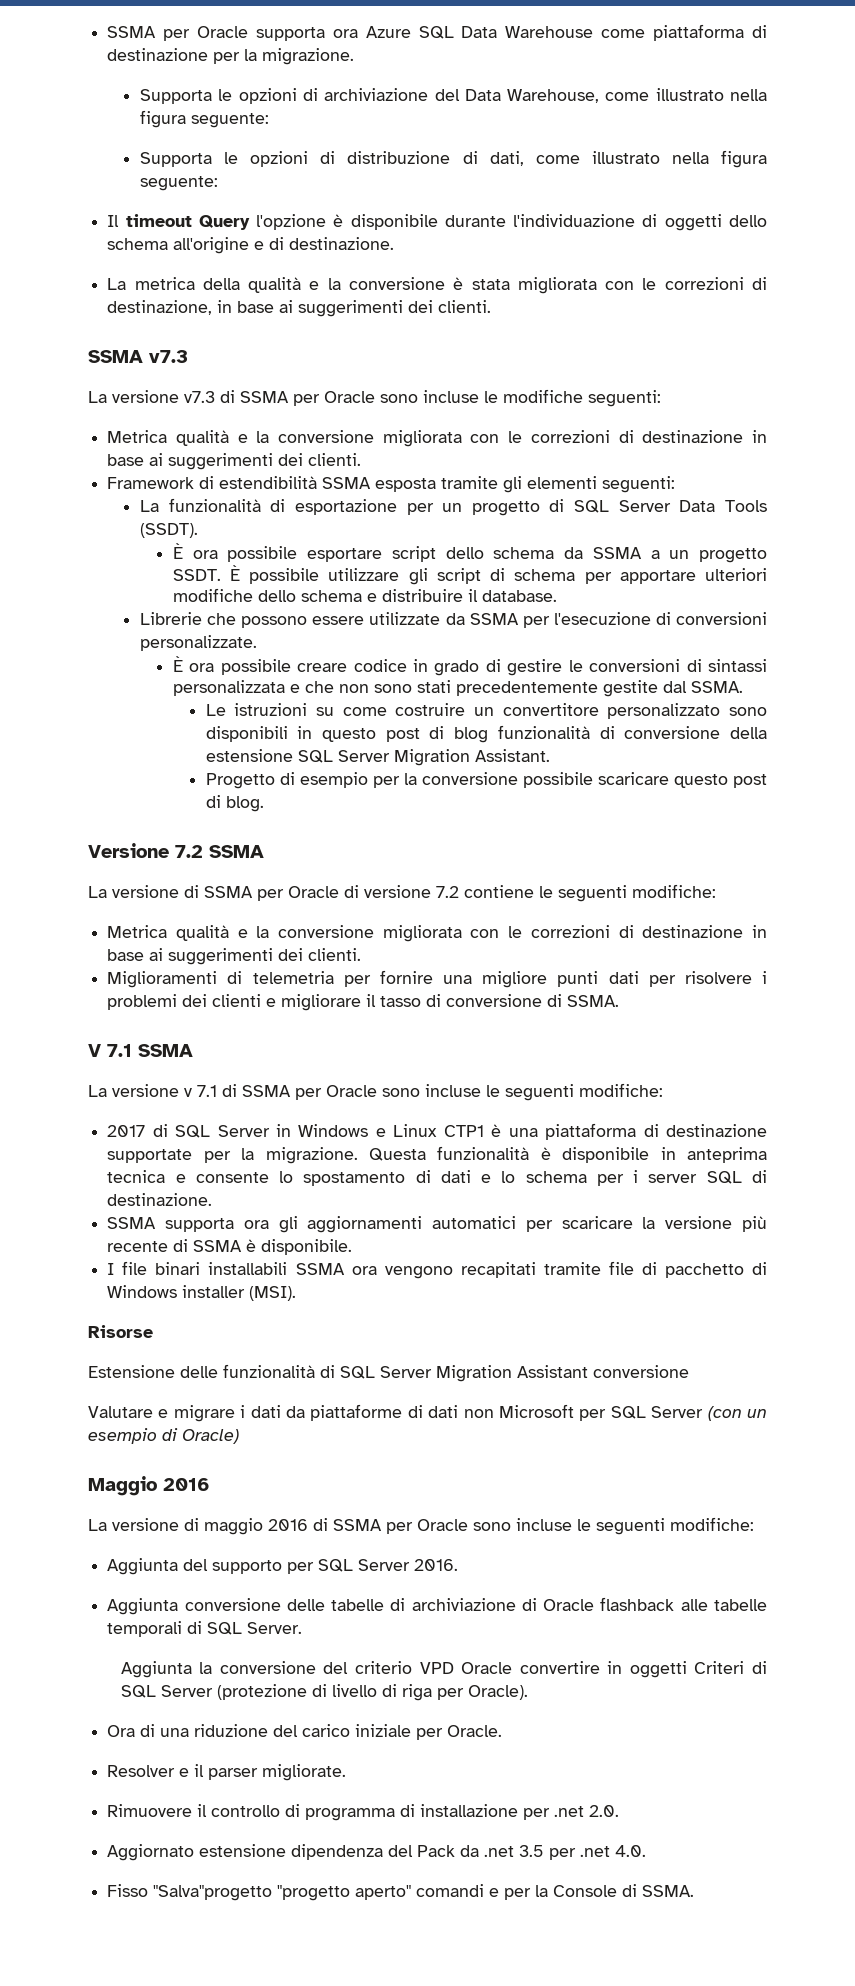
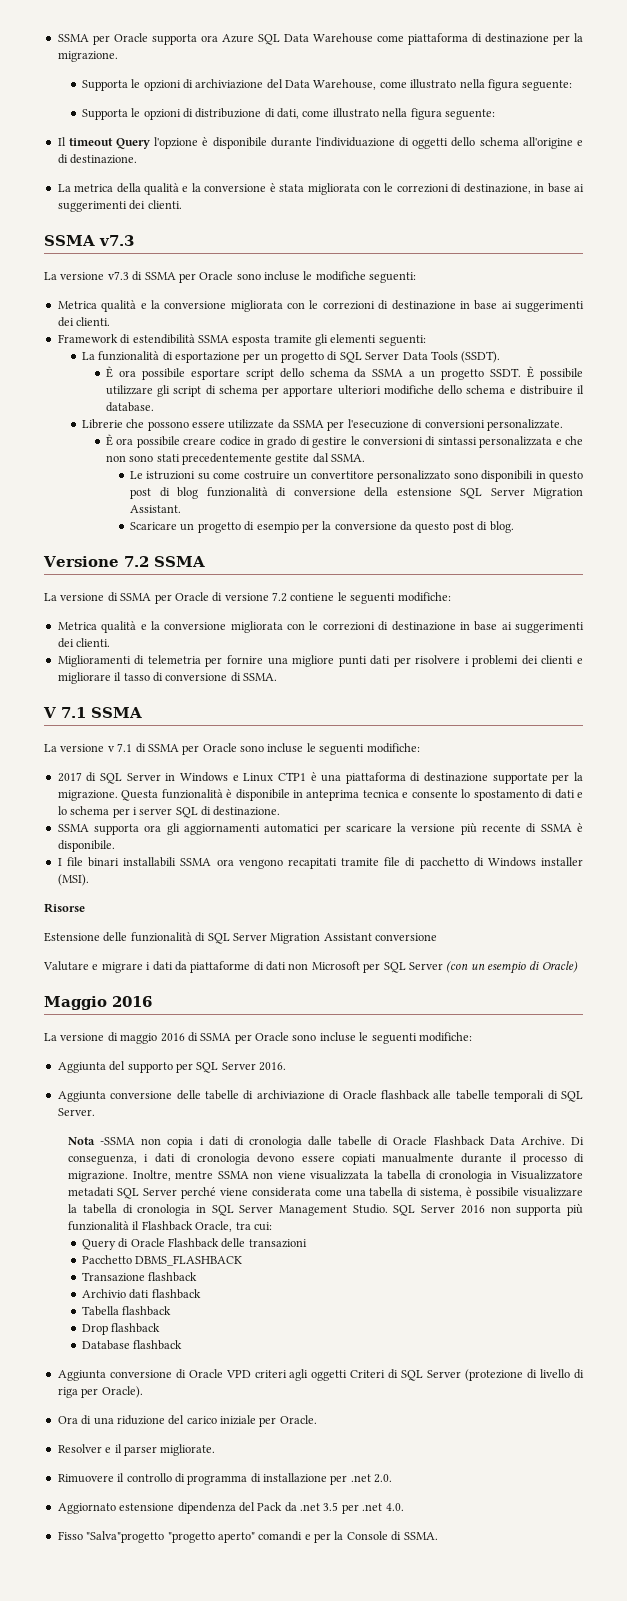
[205,773,275,789] Progetto -> [130,522,241,533] Scaricare un progetto
[522,772,669,788] possibile scaricare -> [400,521,413,531] da
[120,1661,623,1678] Aggiunta la conversione del criterio VPD Oracle convertire in -> [68,1136,584,1148] [68,1153,584,1165] [68,1170,583,1182] [68,1187,583,1199] [68,1203,583,1216] [68,1221,272,1232] [81,1238,307,1250] [81,1255,243,1266] [81,1272,198,1282] [81,1289,201,1299] [81,1306,172,1316] [81,1323,161,1335] [81,1340,183,1350] [57,1369,309,1381] Nota -SSMA non copia i dati di cronologia dalle tabelle di Oracle Flashback Data Archive. Di conseguenza, i dati di cronologia devono essere copiati manualmente durante il processo di migrazione. Inoltre, mentre SSMA non viene visualizzata la tabella di cronologia in Visualizzatore metadati SQL Server perché viene considerata come una tabella di sistema, è possibile visualizzare la tabella di cronologia in SQL Server Management Studio. SQL Server 2016 non supporta più funzionalità il Flashback Oracle, tra cui: // Query di Oracle Flashback delle transazioni // Pacchetto DBMS_FLASHBACK // Transazione flashback // Archivio dati flashback // Tabella flashback // Drop flashback // Database flashback // Aggiunta conversione di Oracle VPD criteri agli

